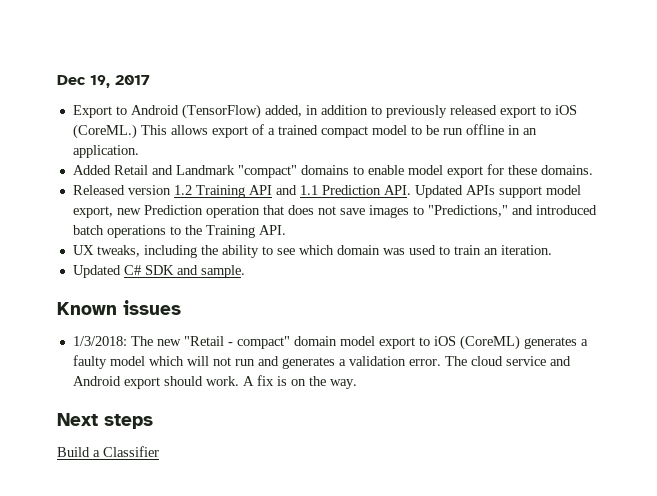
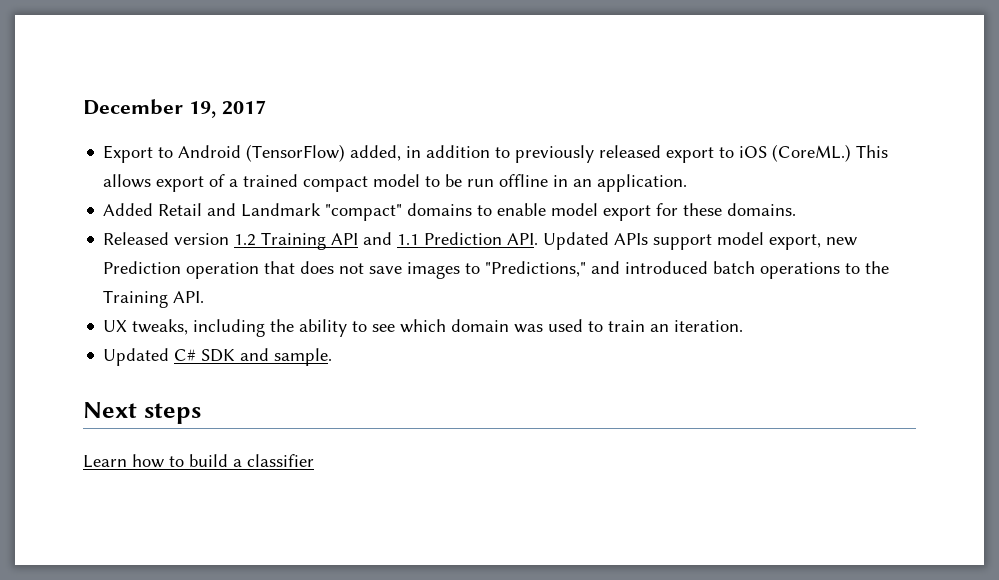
[57,75,86,85] Dec -> [83,99,183,115] December
[57,300,181,315] [72,335,588,350] [72,355,571,369] [72,375,357,389] [57,413,153,429] [57,446,159,457] Known issues // 1/3/2018: The new "Retail - compact" domain model export to iOS (CoreML) generates a faulty model which will not run and generates a validation error. The cloud service and Android export should work. A fix is on the way. // Next steps // Build a Classifier -> [83,402,201,424] [83,454,314,468] Next steps // Learn how to build a classifier

